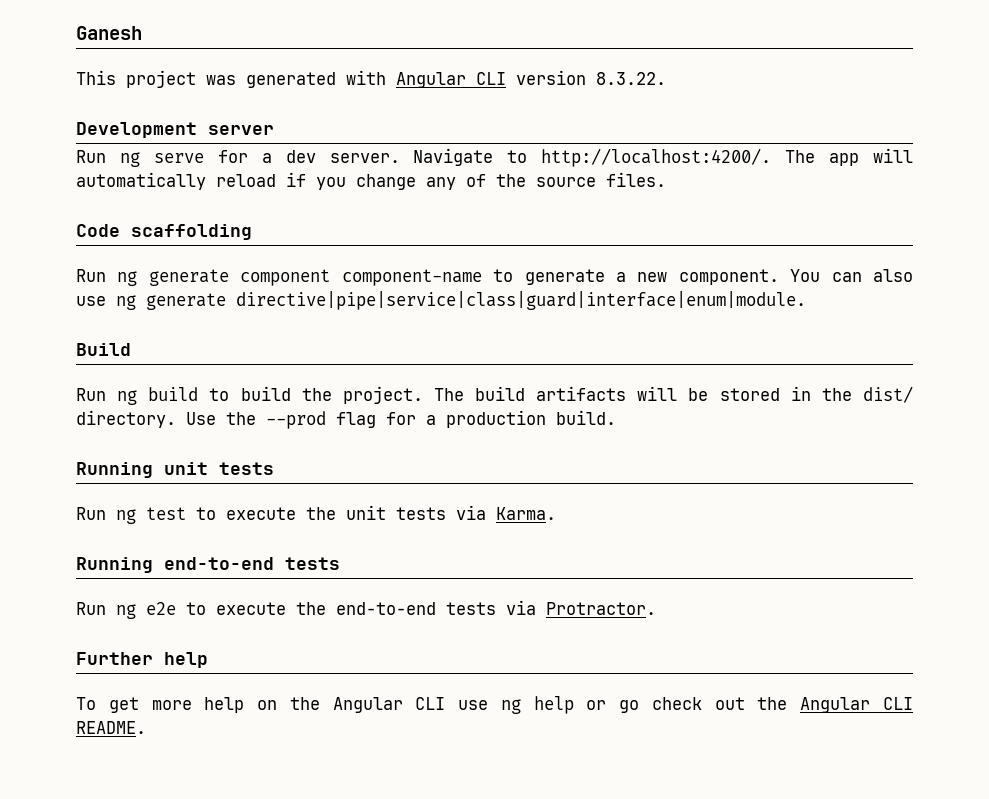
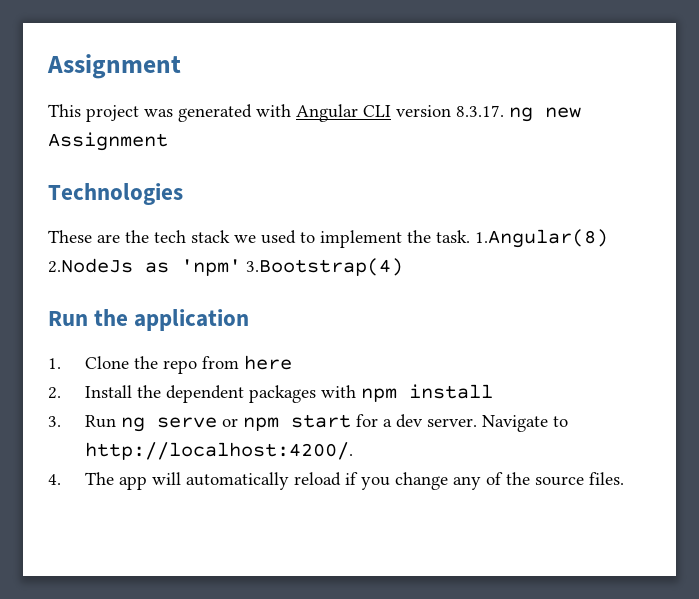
[76,26,142,40] Ganesh -> [47,54,181,79] Assignment
[596,72,666,85] [76,122,274,138] [76,150,204,167] 8.3.22. // Development server // Run ng serve -> [456,105,581,122] [48,132,168,151] [48,183,183,205] [48,229,608,248] [48,258,403,276] [48,309,250,331] [48,355,292,374] [48,384,493,403] [48,414,351,432] 8.3.17. ng new Assignment // Technologies // These are the tech stack we used to implement the task. 1.Angular(8) 2.NodeJs as 'npm' 3.Bootstrap(4) // Run the application // 1. Clone the repo from here // 2. Install the dependent packages with npm install // 3. Run ng serve or npm start
(772, 157) none -> [48,474,61,485] // 4.
[76,224,252,240] [76,269,913,286] [76,291,806,310] [76,343,131,356] [76,386,913,405] [76,410,616,429] [76,462,274,478] [76,505,556,524] [76,557,340,573] [76,600,656,619] [76,652,208,668] [76,696,913,714] [76,721,146,734] // Code scaffolding // Run ng generate component component-name to generate a new component. You can also use ng generate directive|pipe|service|class|guard|interface|enum|module. // Build // Run ng build to build the project. The build artifacts will be stored in the dist/ directory. Use the --prod flag for a production build. // Running unit tests // Run ng test to execute the unit tests via Karma. // Running end-to-end tests // Run ng e2e to execute the end-to-end tests via Protractor. // Further help // To get more help on the Angular CLI use ng help or go check out the Angular CLI README. -> (624, 478) none

